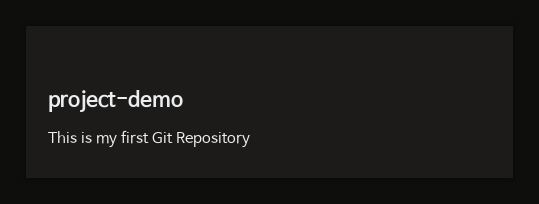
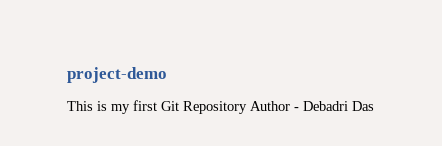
(250, 140) none -> [250,101,374,111] Author - Debadri Das

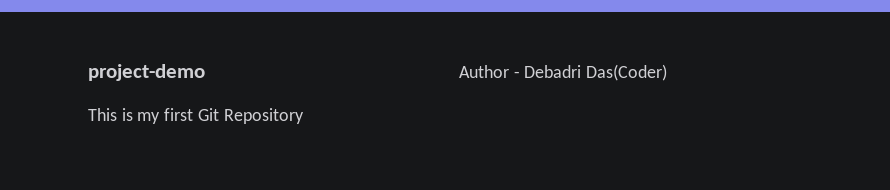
(247, 107) none -> (304, 116) //
[352,101,374,111] Das -> [586,64,668,81] Das(Coder)

